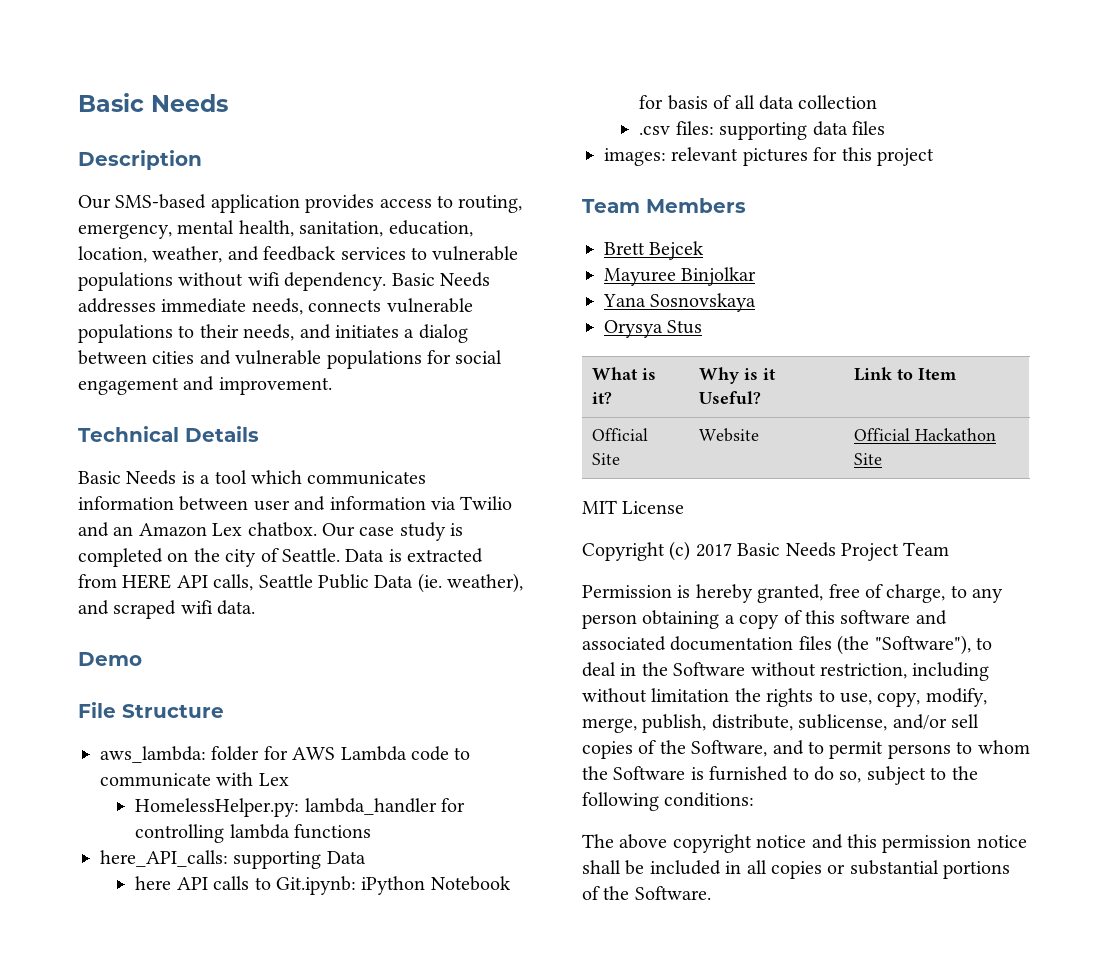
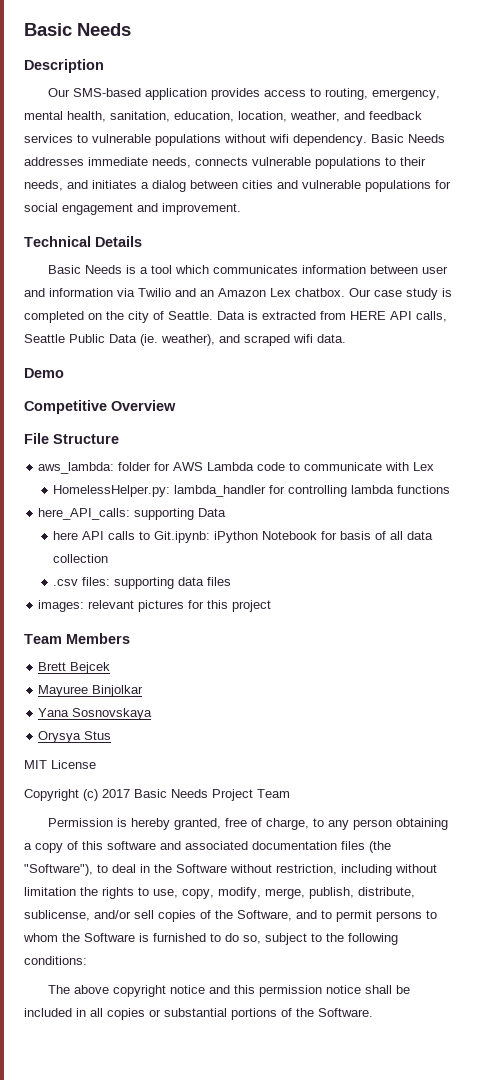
(142, 659) none -> [24,400,176,414] // Competitive Overview
[592,367,657,380] [592,392,613,404] [699,367,777,384] [699,391,762,404] [854,367,958,381] [592,428,649,441] [592,453,621,465] [699,428,760,442] [854,428,997,441] [854,453,883,465] // What is it? | Why is it Useful? | Link to Item // Official Site | Website | Official Hackathon Site -> (112, 735) none

